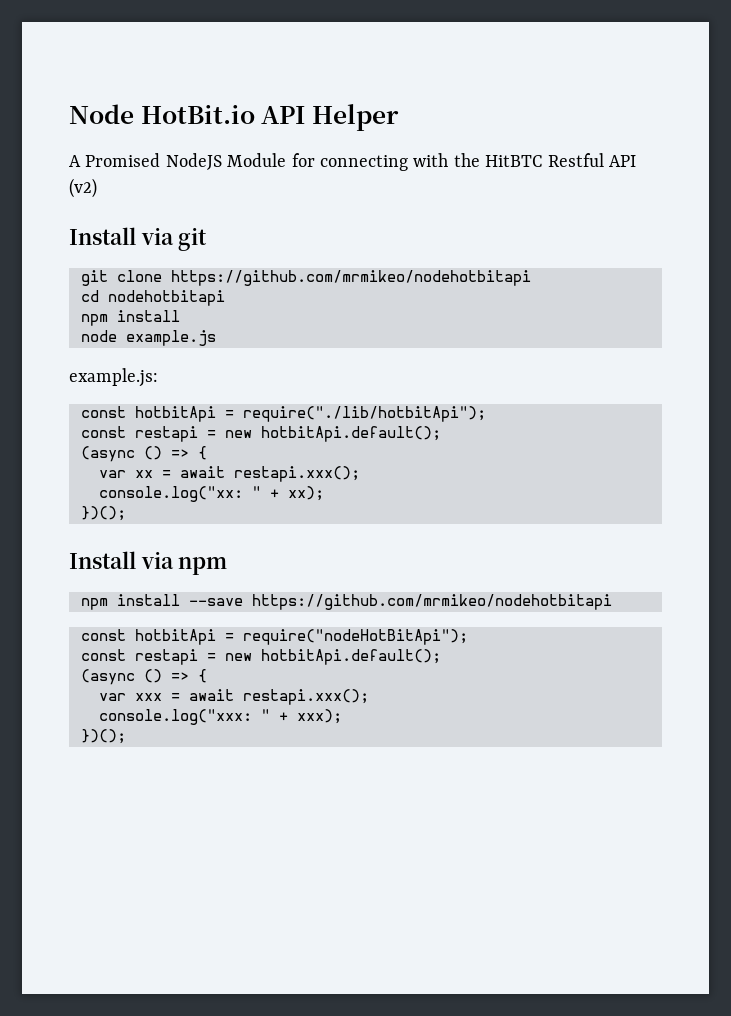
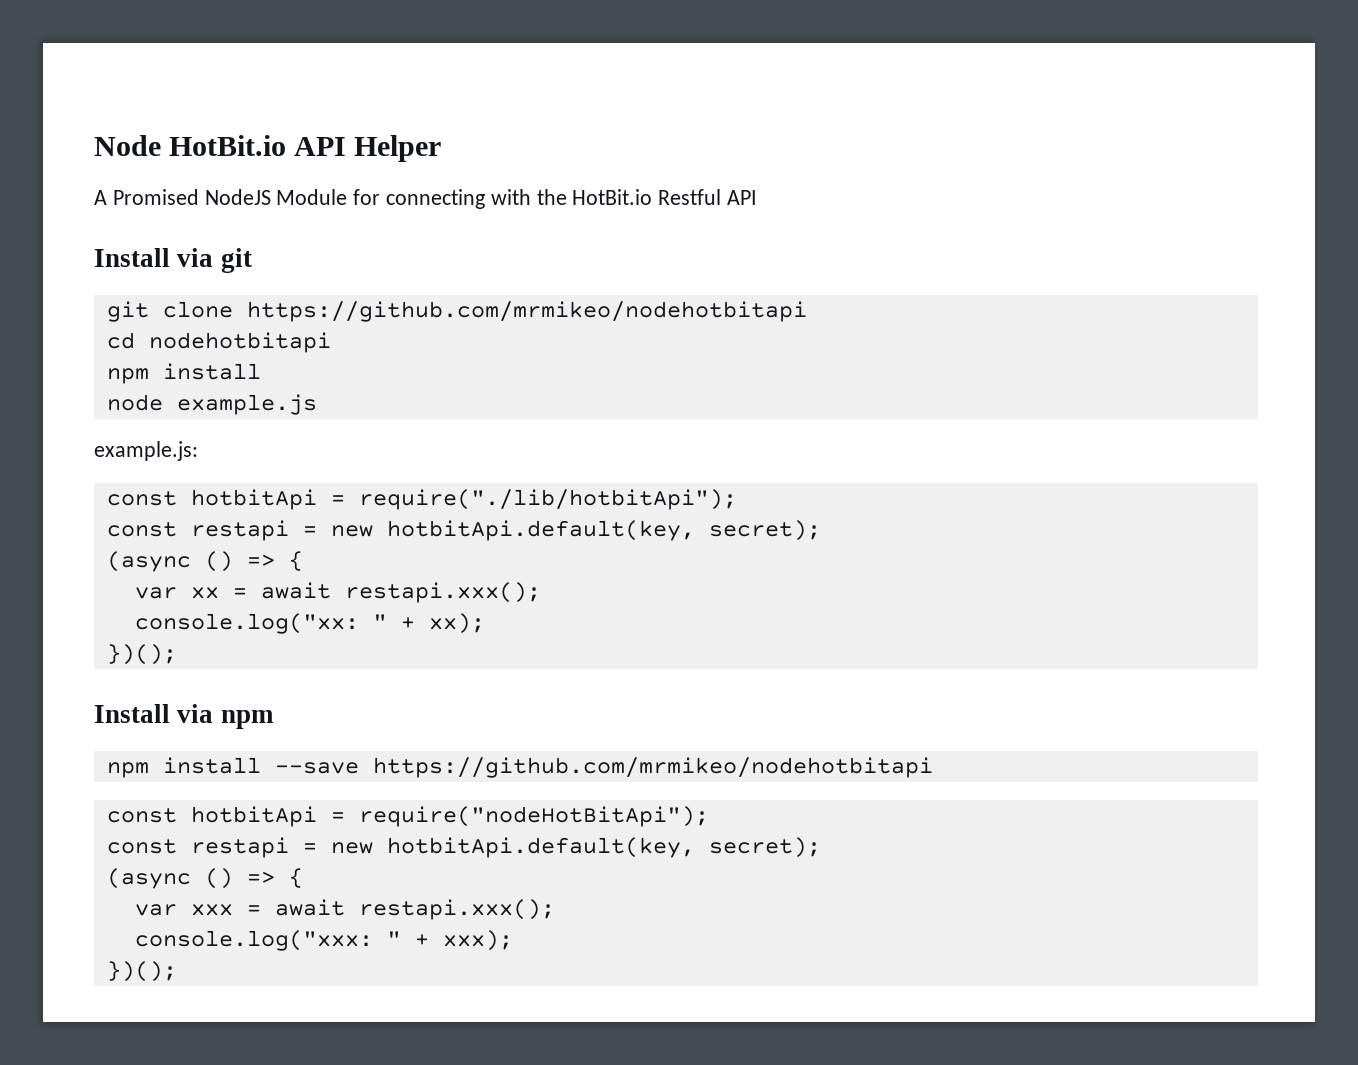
[485,155,543,167] HitBTC -> [572,189,653,205] HotBit.io
[69,178,97,198] (v2) -> (758, 197) none
[261,426,441,442] hotbitApi.default(); -> [386,520,821,541] hotbitApi.default(key, secret);
[261,649,441,665] hotbitApi.default(); -> [386,837,821,858] hotbitApi.default(key, secret);

